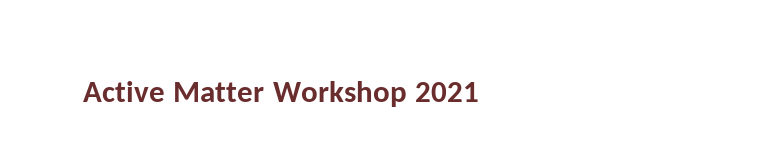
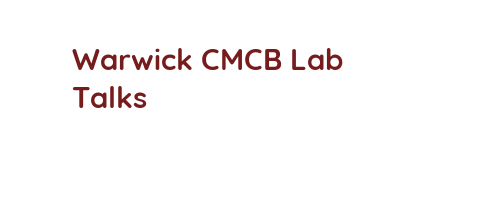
[83,81,480,107] Active Matter Workshop 2021 -> [72,48,343,70] [72,86,147,108] Warwick CMCB Lab Talks

